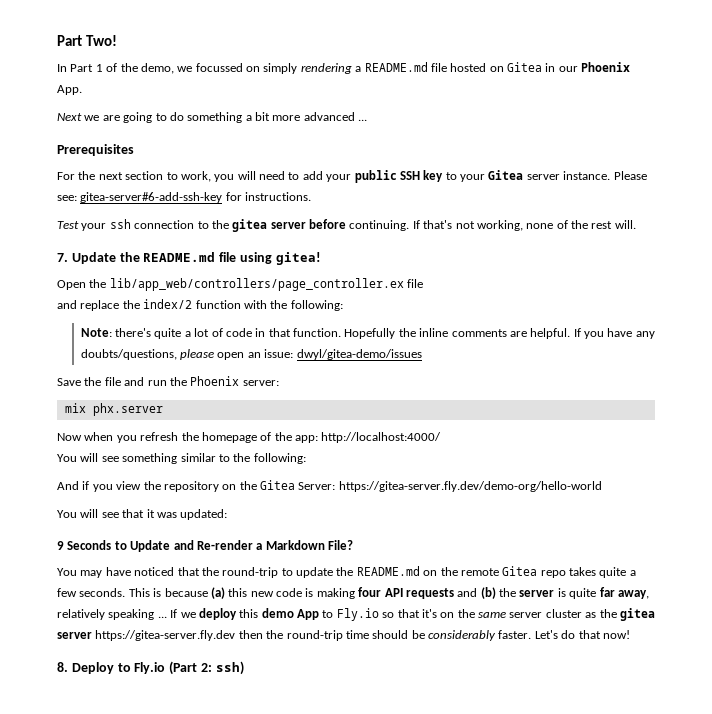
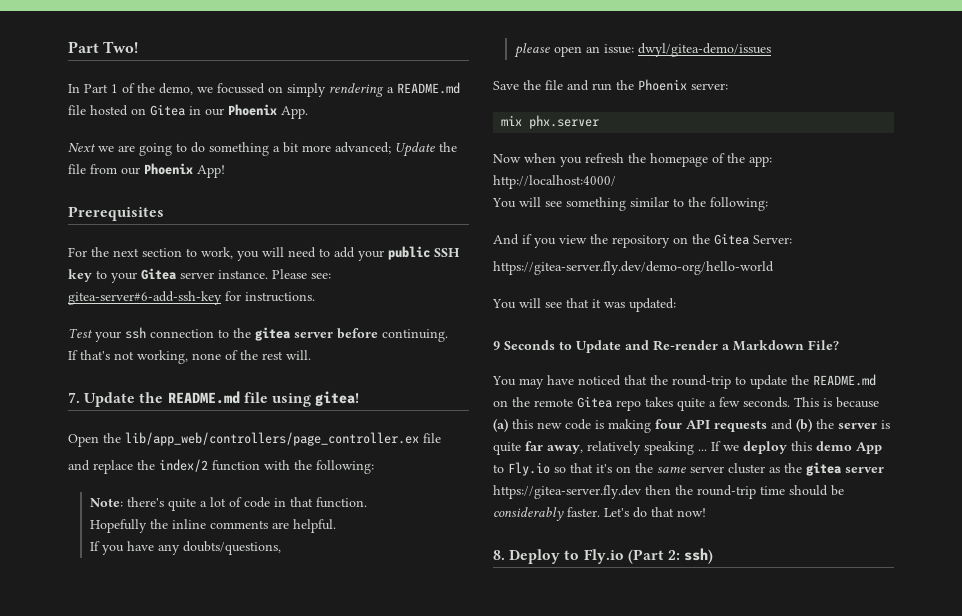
[303,112,368,121] advanced ... -> [335,142,457,157] [68,163,225,178] advanced; Update the file from our Phoenix App!
(410, 225) none -> (448, 335) //
(342, 332) none -> (367, 502) //
(571, 333) none -> (336, 526) //
(177, 354) none -> (281, 548) //
(336, 486) none -> (792, 239) //

